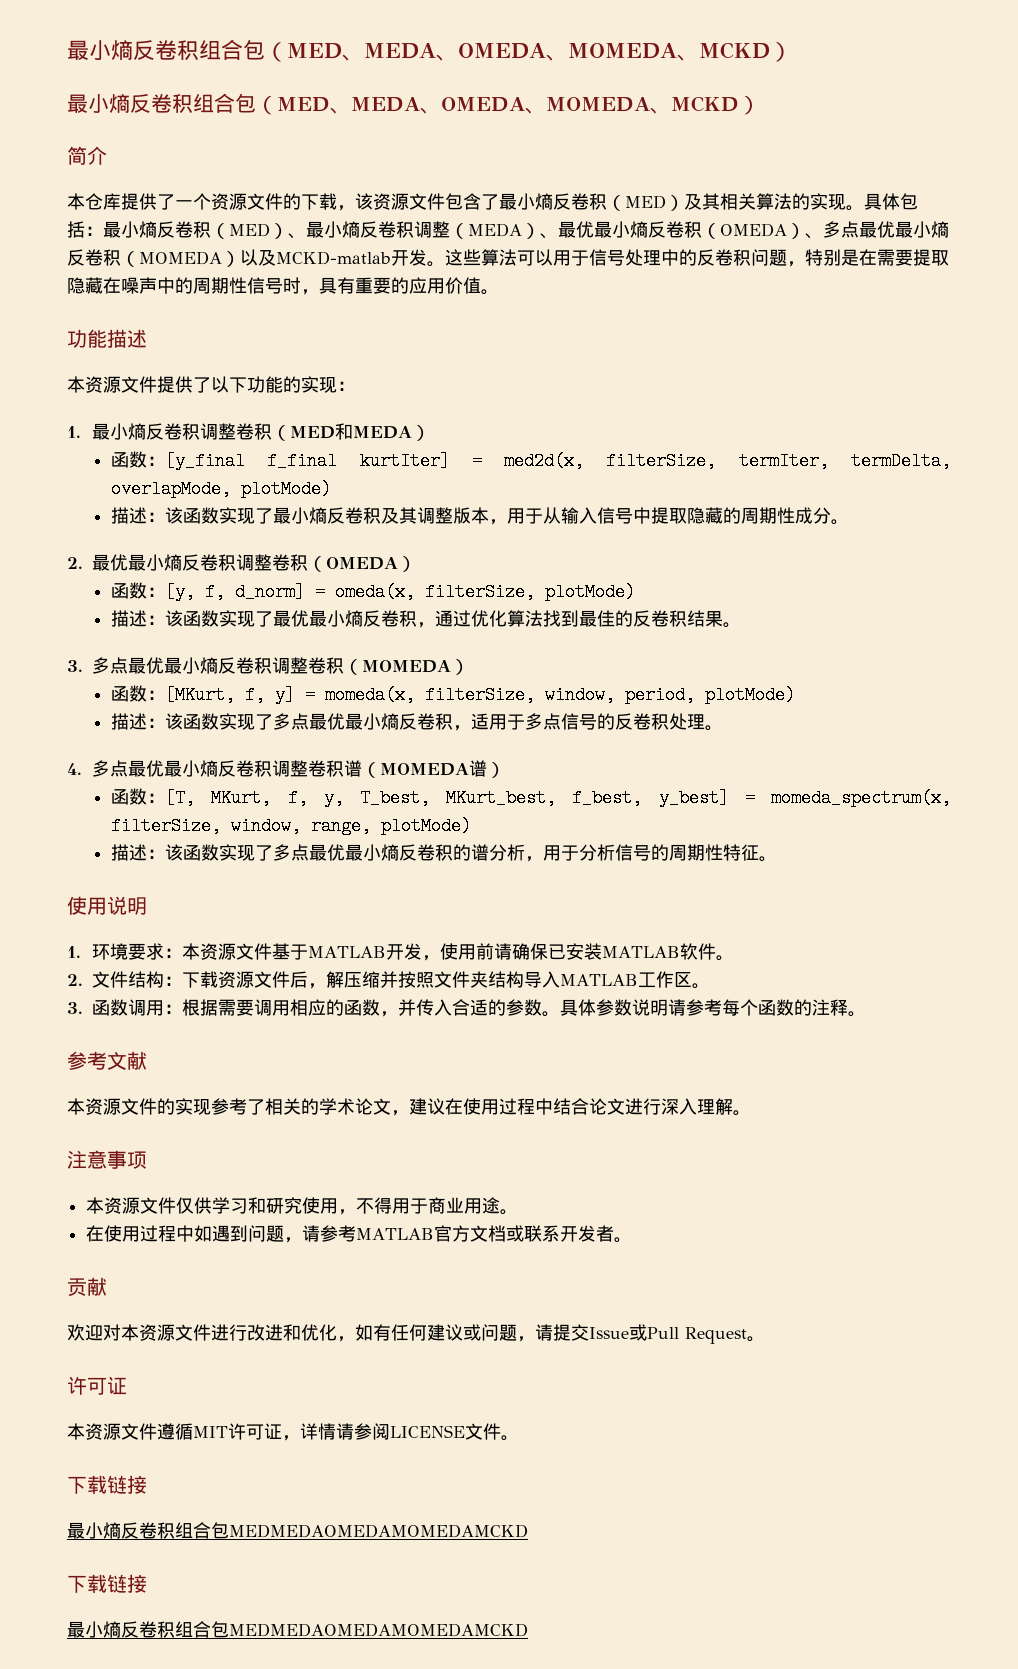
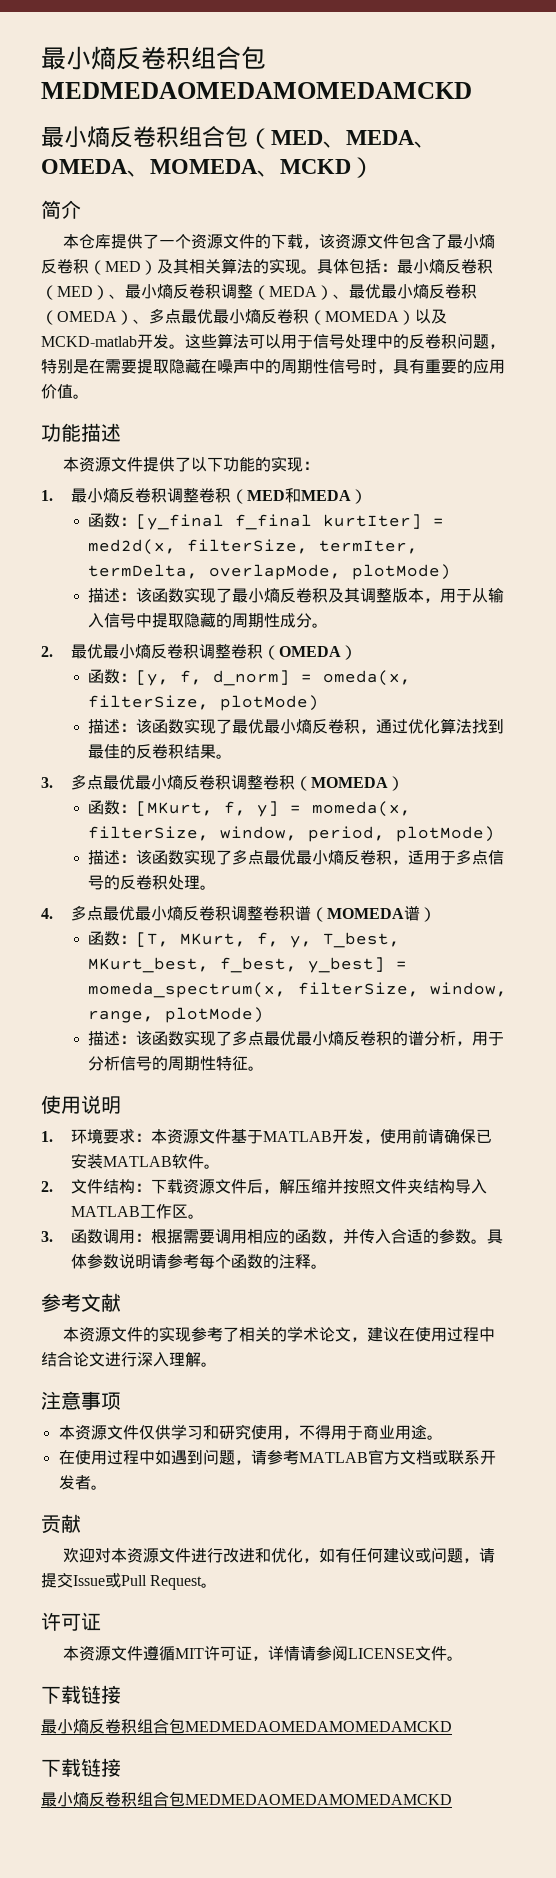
[67,39,792,62] 最小熵反卷积组合包（MED、MEDA、OMEDA、MOMEDA、MCKD） -> [41,46,266,70] [41,82,472,99] 最小熵反卷积组合包MEDMEDAOMEDAMOMEDAMCKD

